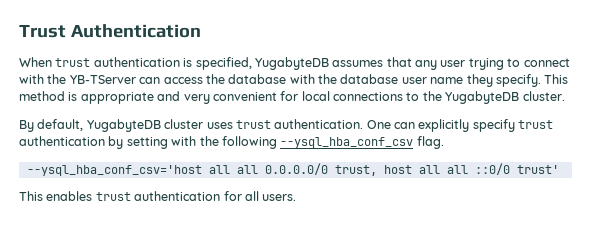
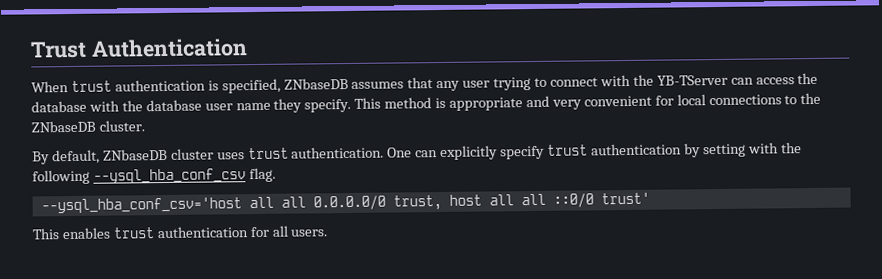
[254,57,329,70] YugabyteDB -> [283,77,349,90] ZNbaseDB
[445,91,520,104] YugabyteDB -> [31,120,96,133] ZNbaseDB
[86,119,161,132] YugabyteDB -> [102,148,168,161] ZNbaseDB

